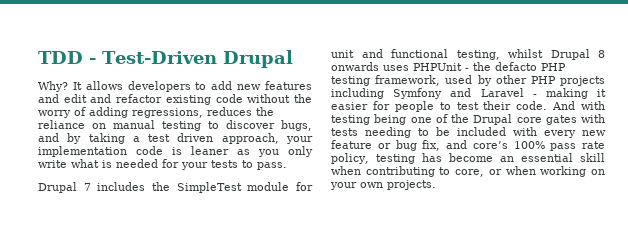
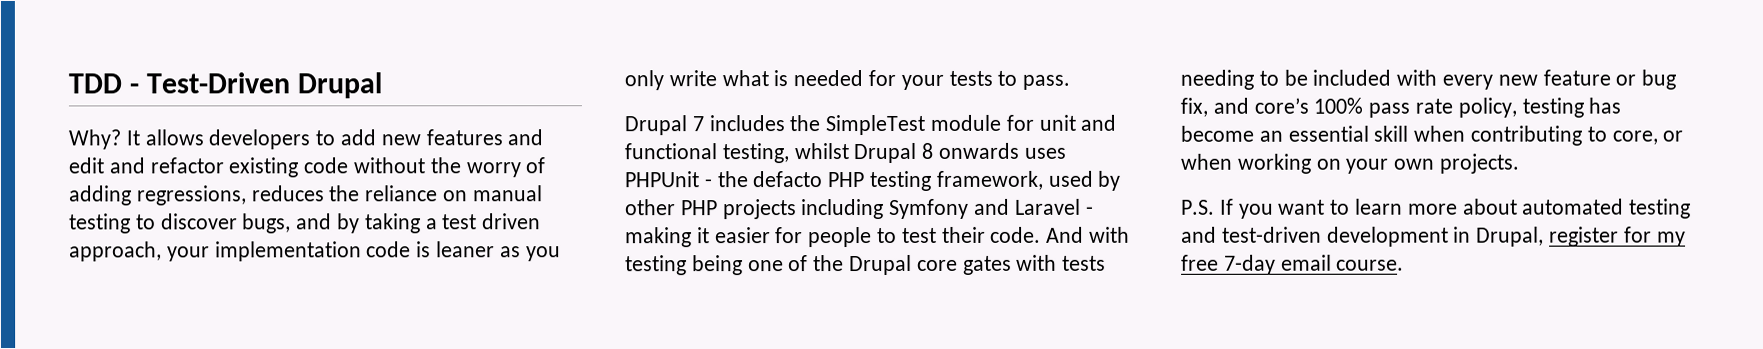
(436, 185) none -> [1181,198,1692,219] [1181,226,1686,247] [1181,254,1405,275] // P.S. If you want to learn more about automated testing and test-driven development in Drupal, register for my free 7-day email course.

